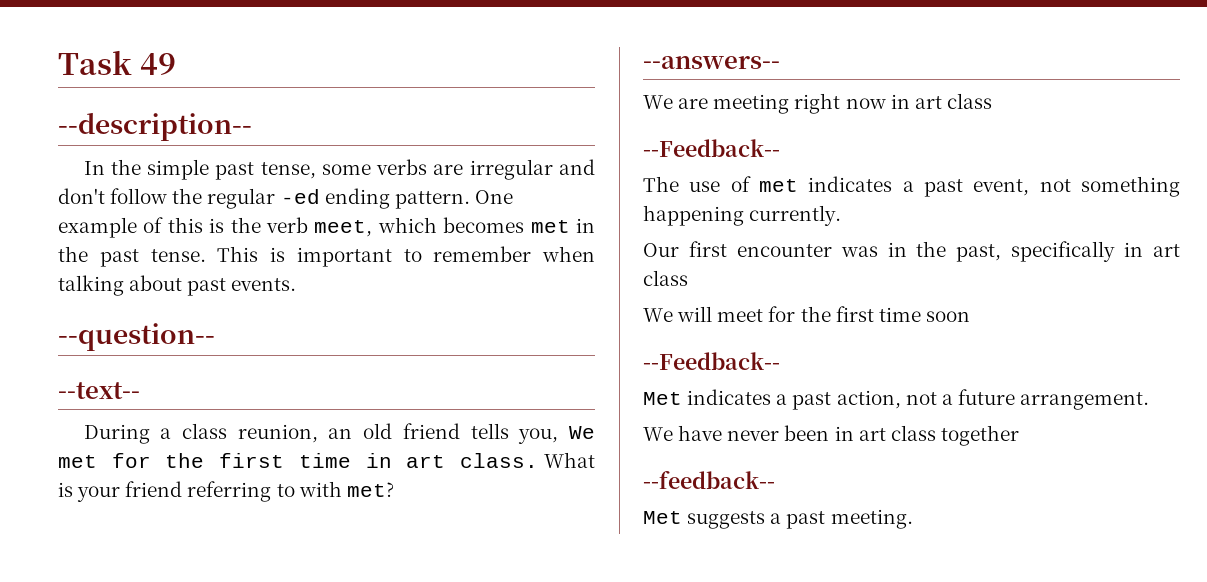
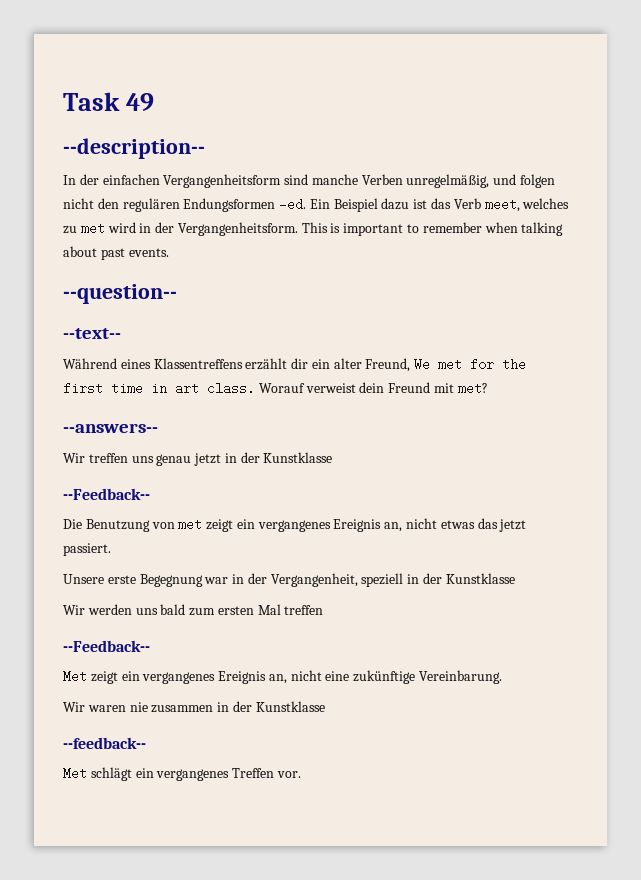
[110,159,595,180] [58,188,513,209] [58,217,595,238] [58,246,206,267] the simple past tense, some verbs are irregular and don't follow the regular -ed ending pattern. One example of this is the verb meet, which becomes met in the past tense. -> [79,174,556,188] [63,198,570,212] [63,222,298,236] der einfachen Vergangenheitsform sind manche Verben unregelmäßig, und folgen nicht den regulären Endungsformen -ed. Ein Beispiel dazu ist das Verb meet, welches zu met wird in der Vergangenheitsform.
[83,423,559,444] During a class reunion, an old friend tells you, -> [63,358,411,372] Während eines Klassentreffens erzählt dir ein alter Freund,
[544,452,595,468] [58,481,394,502] [643,56,780,69] [643,93,992,114] [643,139,780,157] [643,176,1180,197] [643,205,842,226] [643,241,1180,262] [643,270,688,286] [643,306,970,322] [643,352,780,370] [643,389,1150,410] [643,425,1019,446] [643,471,775,489] [643,509,913,529] What is your friend referring to with met? // --answers-- // We are meeting right now in art class // --Feedback-- // The use of met indicates a past event, not something happening currently. // Our first encounter was in the past, specifically in art class // We will meet for the first time soon // --Feedback-- // Met indicates a past action, not a future arrangement. // We have never been in art class together // --feedback-- // Met suggests a past meeting. -> [258,382,488,395] [63,423,158,433] [63,452,333,466] [63,488,150,500] [63,518,527,532] [63,543,111,556] [63,573,515,587] [63,604,324,616] [63,640,150,652] [63,670,503,684] [63,701,325,713] [63,737,146,749] [63,767,301,781] Worauf verweist dein Freund mit met? // --answers-- // Wir treffen uns genau jetzt in der Kunstklasse // --Feedback-- // Die Benutzung von met zeigt ein vergangenes Ereignis an, nicht etwas das jetzt passiert. // Unsere erste Begegnung war in der Vergangenheit, speziell in der Kunstklasse // Wir werden uns bald zum ersten Mal treffen // --Feedback-- // Met zeigt ein vergangenes Ereignis an, nicht eine zukünftige Vereinbarung. // Wir waren nie zusammen in der Kunstklasse // --feedback-- // Met schlägt ein vergangenes Treffen vor.

